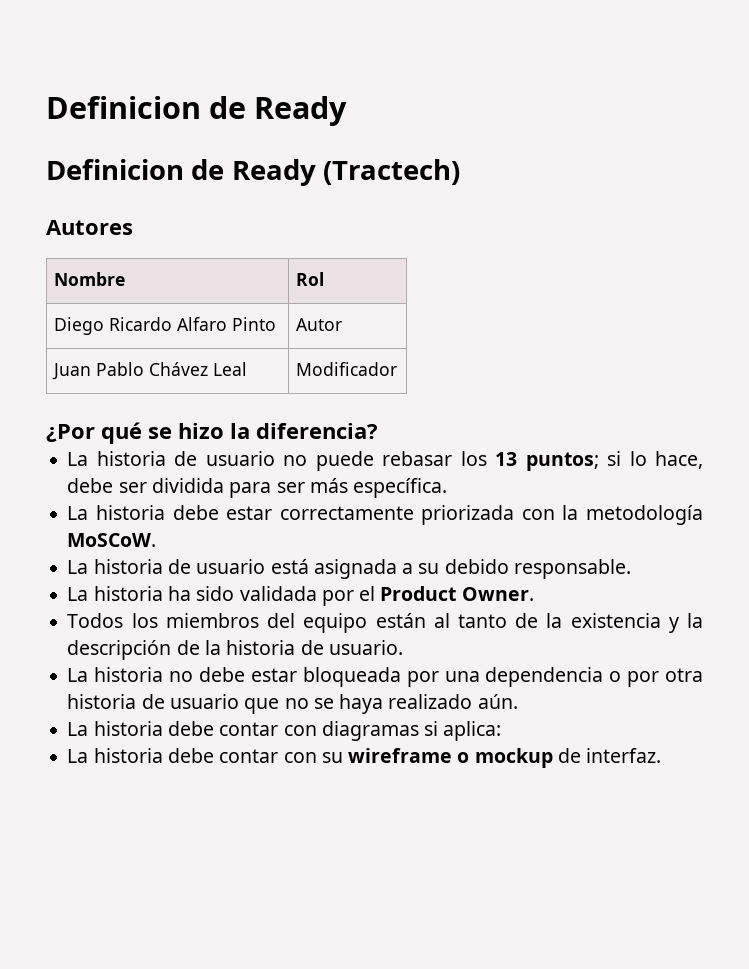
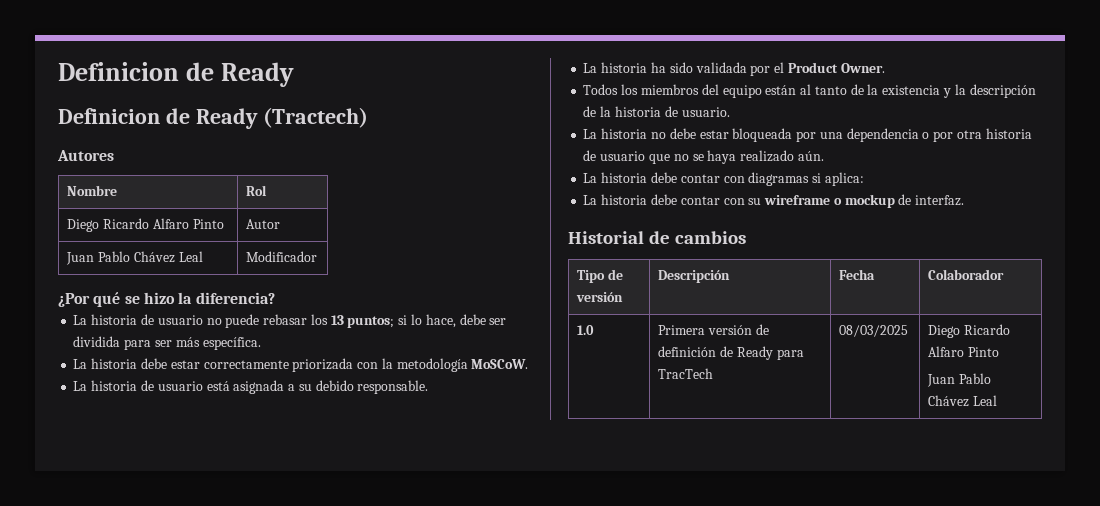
(662, 755) none -> [568,231,747,244] [577,269,623,283] [576,292,624,302] [658,270,731,283] [839,269,876,280] [928,269,1005,280] [577,325,595,335] [658,324,769,335] [658,346,804,360] [658,368,714,379] [839,325,909,337] [928,324,1010,338] [928,346,999,357] [927,373,991,387] [928,395,997,407] // Historial de cambios // Tipo de versión | Descripción | Fecha | Colaborador // 1.0 | Primera versión de definición de Ready para TracTech | 08/03/2025 | Diego Ricardo Alfaro Pinto // Juan Pablo Chávez Leal

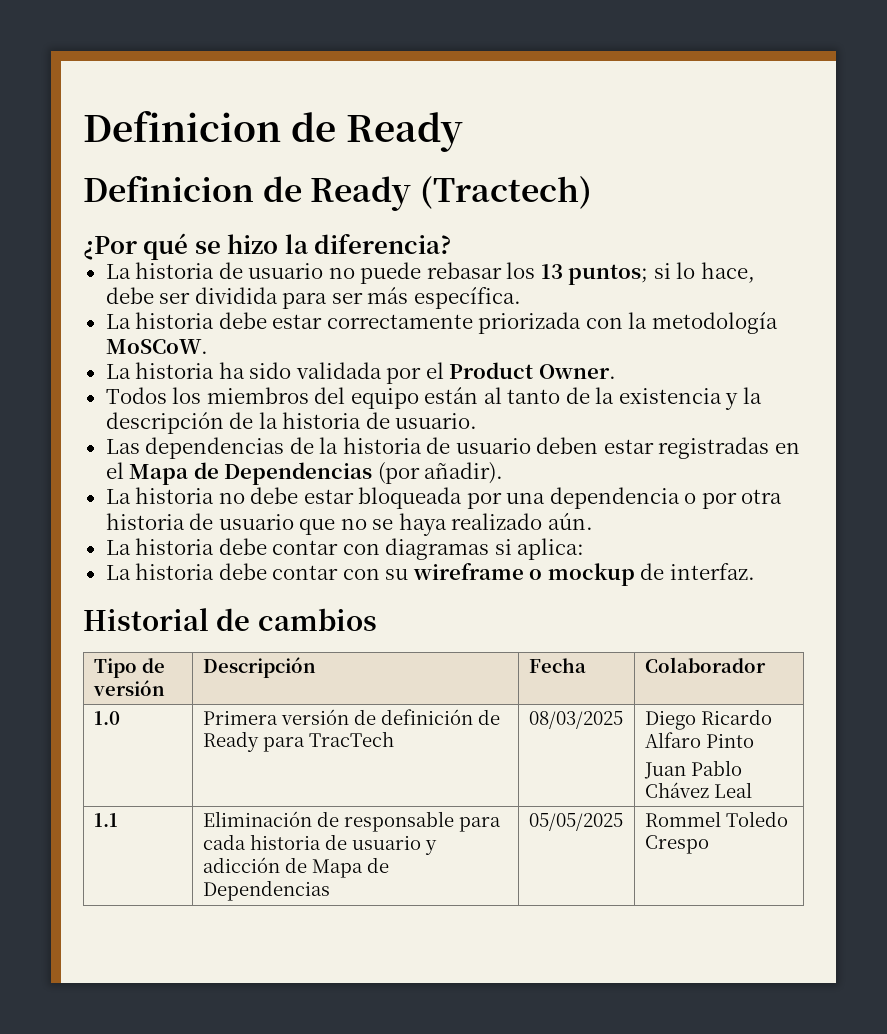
[57,150,114,161] [67,185,118,196] [246,185,268,196] [67,218,224,232] [246,219,281,229] [66,251,203,265] [246,251,318,262] // Autores // Nombre | Rol // Diego Ricardo Alfaro Pinto | Autor // Juan Pablo Chávez Leal | Modificador -> (592, 192) none
[73,380,429,394] // La historia de usuario está asignada a su debido responsable. -> (208, 346) none
(730, 112) none -> [105,437,800,459] [105,462,504,485] // Las dependencias de la historia de usuario deben estar registradas en el Mapa de Dependencias (por añadir).
(997, 400) none -> [93,813,118,827] [202,811,501,832] [202,834,437,855] [202,857,389,878] [202,880,330,901] [528,813,623,831] [644,811,788,827] [644,835,709,854] // 1.1 | Eliminación de responsable para cada historia de usuario y adicción de Mapa de Dependencias | 05/05/2025 | Rommel Toledo Crespo

